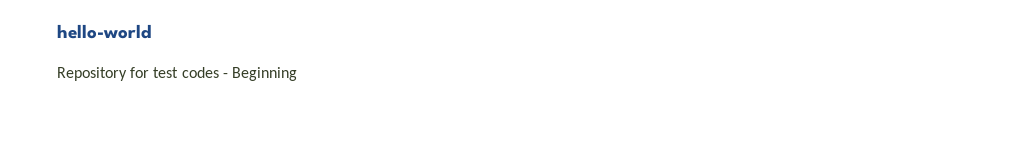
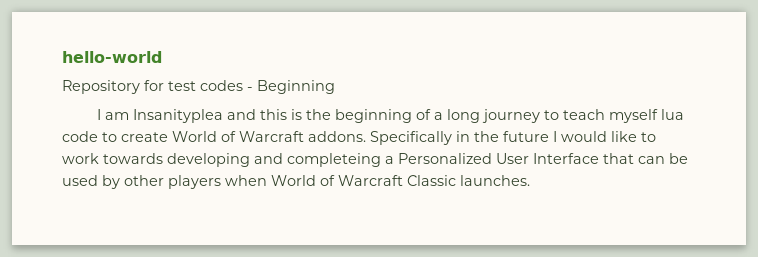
(297, 74) none -> [96,109,684,123] [62,131,656,145] [62,153,688,167] [62,175,530,189] // I am Insanityplea and this is the beginning of a long journey to teach myself lua code to create World of Warcraft addons. Specifically in the future I would like to work towards developing and completeing a Personalized User Interface that can be used by other players when World of Warcraft Classic launches.

